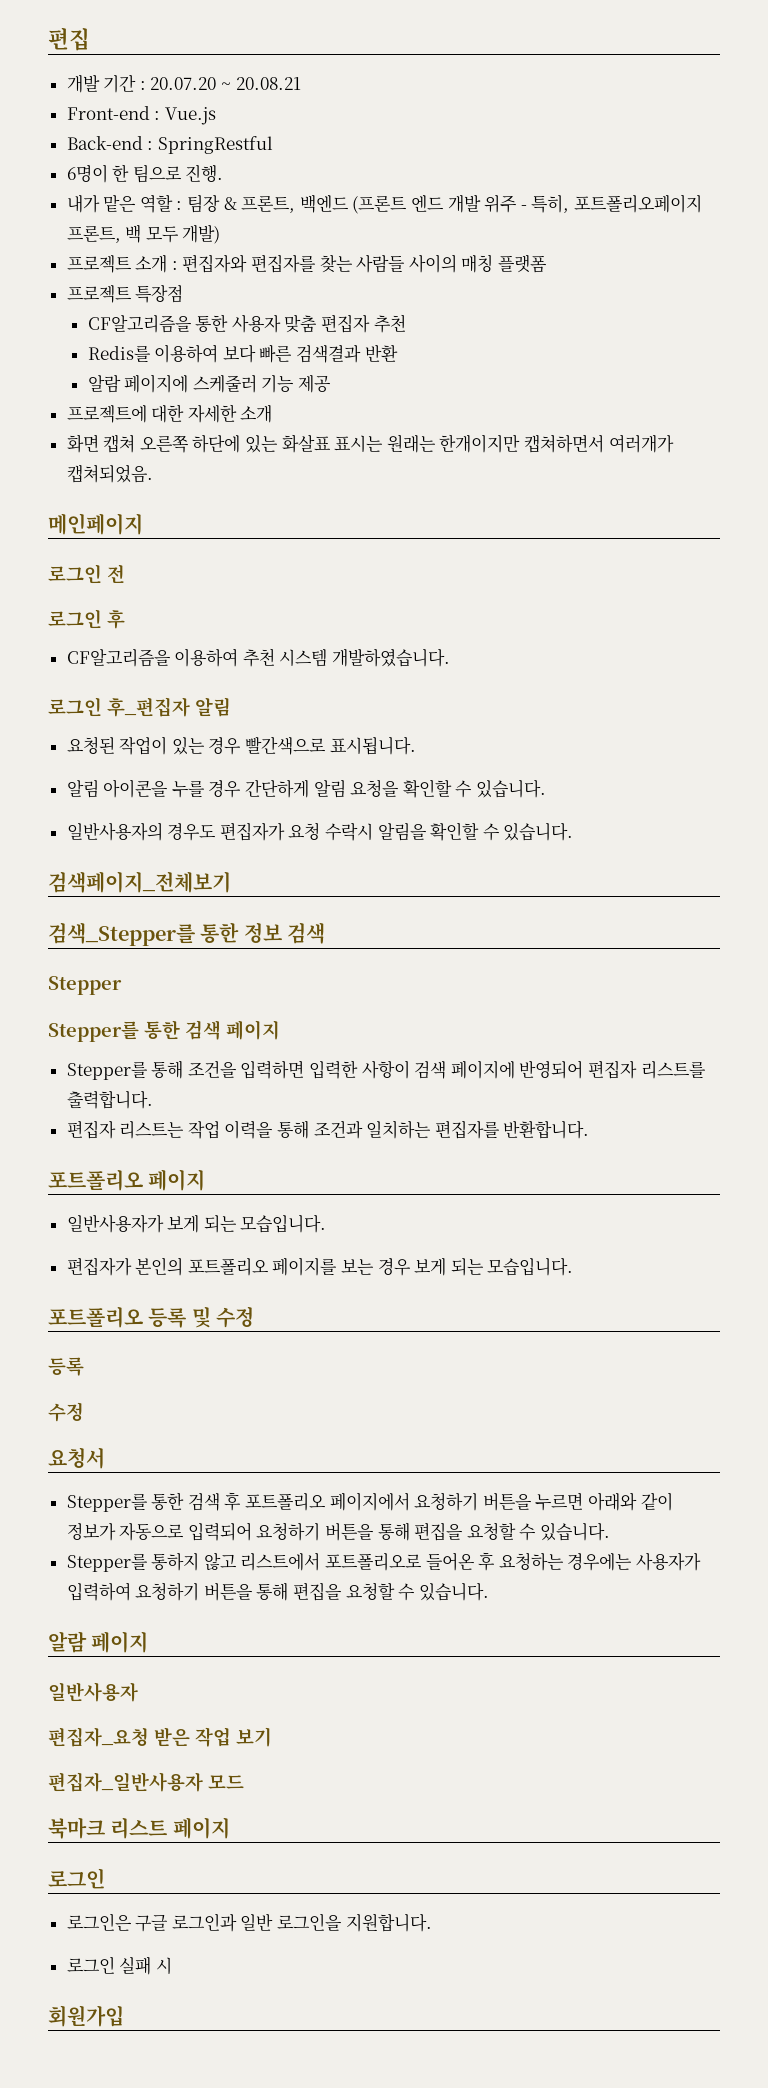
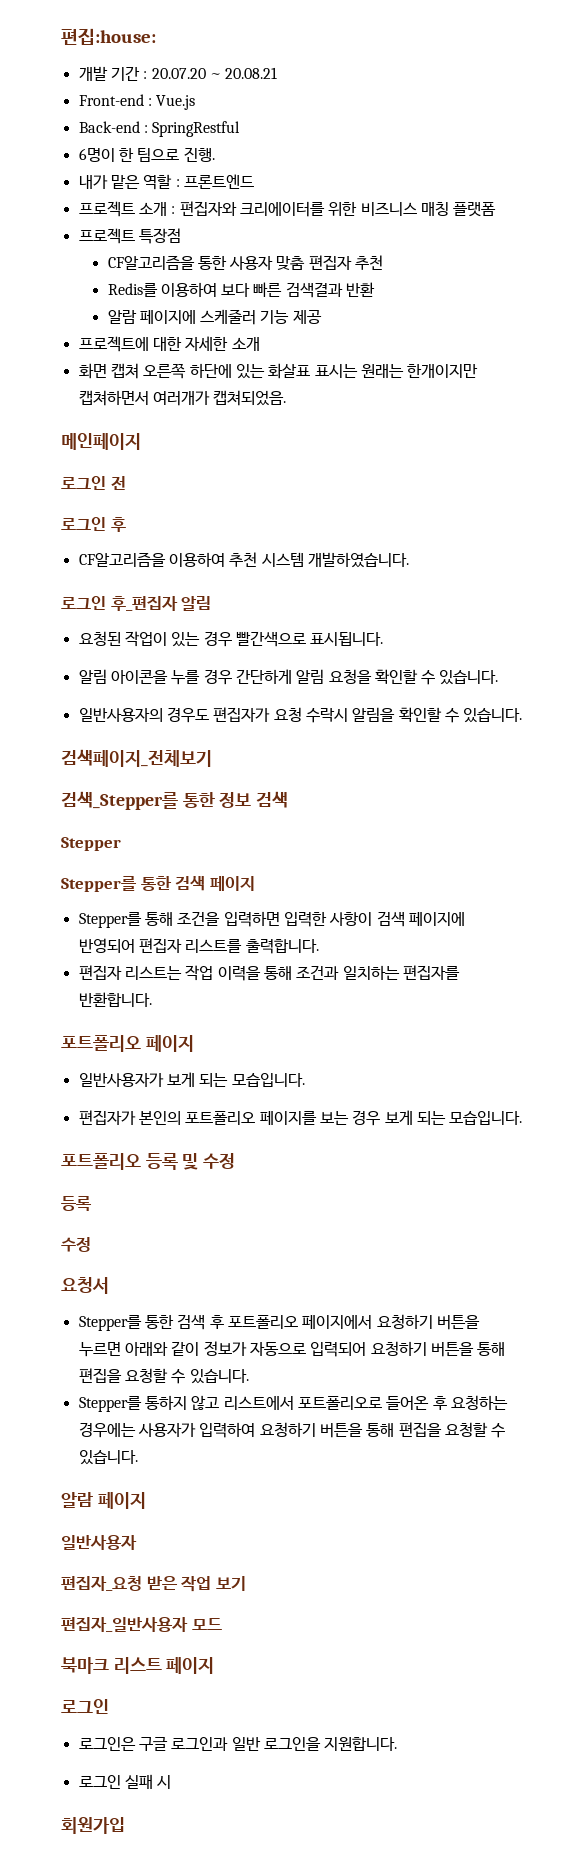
[48,27,90,51] 편집 -> [61,28,156,45] 편집:house:
[187,194,702,214] [66,224,221,244] 팀장 & 프론트, 백엔드 (프론트 엔드 개발 위주 - 특히, 포트폴리오페이지 프론트, 백 모두 개발) -> [183,174,254,189] 프론트엔드
[251,254,457,273] 편집자를 찾는 사람들 사이의 -> [239,201,417,217] 크리에이터를 위한 비즈니스

